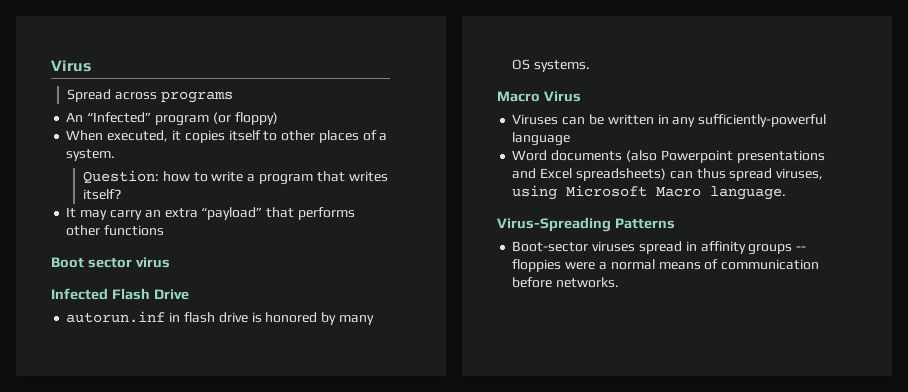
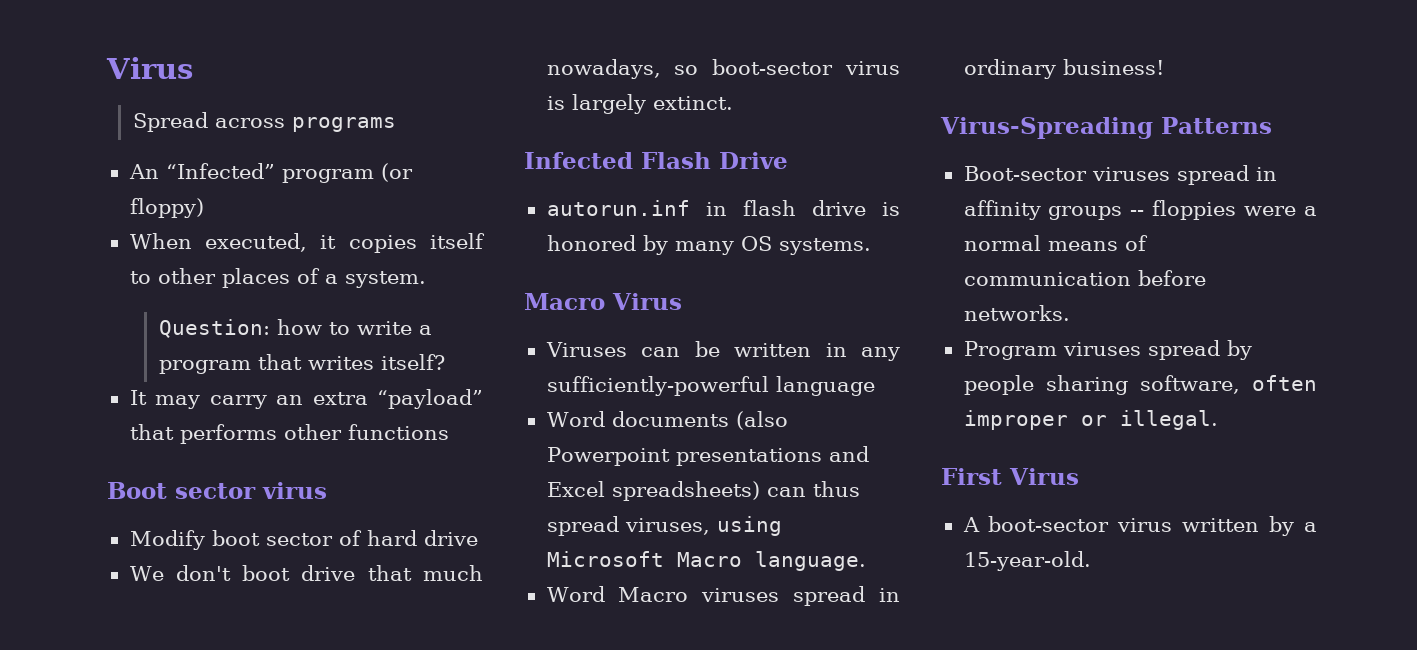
(170, 262) none -> [129,530,478,550] [129,565,483,581] [546,59,900,79] [546,94,733,114] // Modify boot sector of hard drive // We don't boot drive that much nowadays, so boot-sector virus is largely extinct.
(787, 193) none -> [546,586,900,606] [963,59,1164,79] // Word Macro viruses spread in ordinary business!
(620, 282) none -> [963,340,1252,360] [963,375,1317,395] [963,410,1218,430] [941,468,1079,485] [962,516,1317,536] [963,551,1091,571] // Program viruses spread by people sharing software, often improper or illegal. // First Virus // A boot-sector virus written by a 15-year-old.

